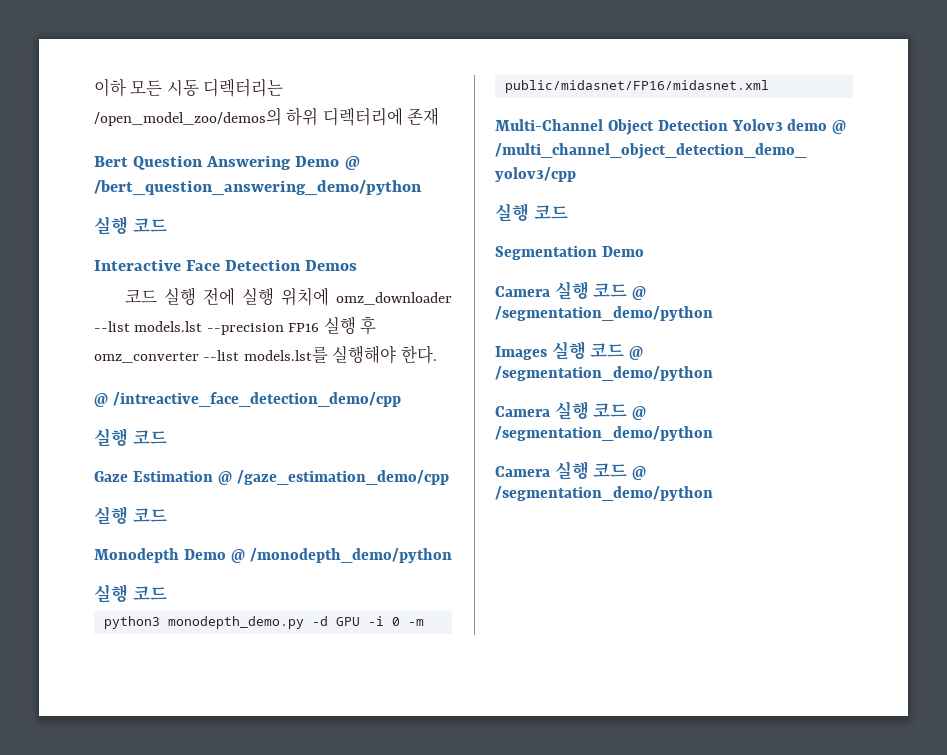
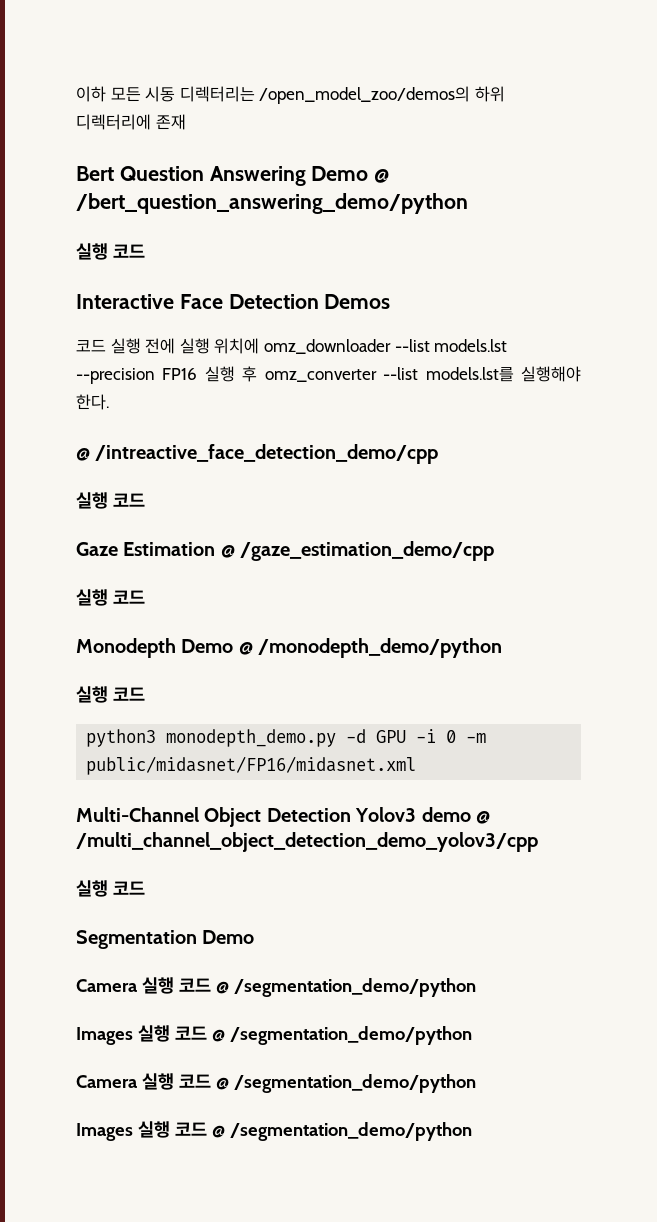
[495,466,550,477] Camera -> [76,1123,133,1141] Images

